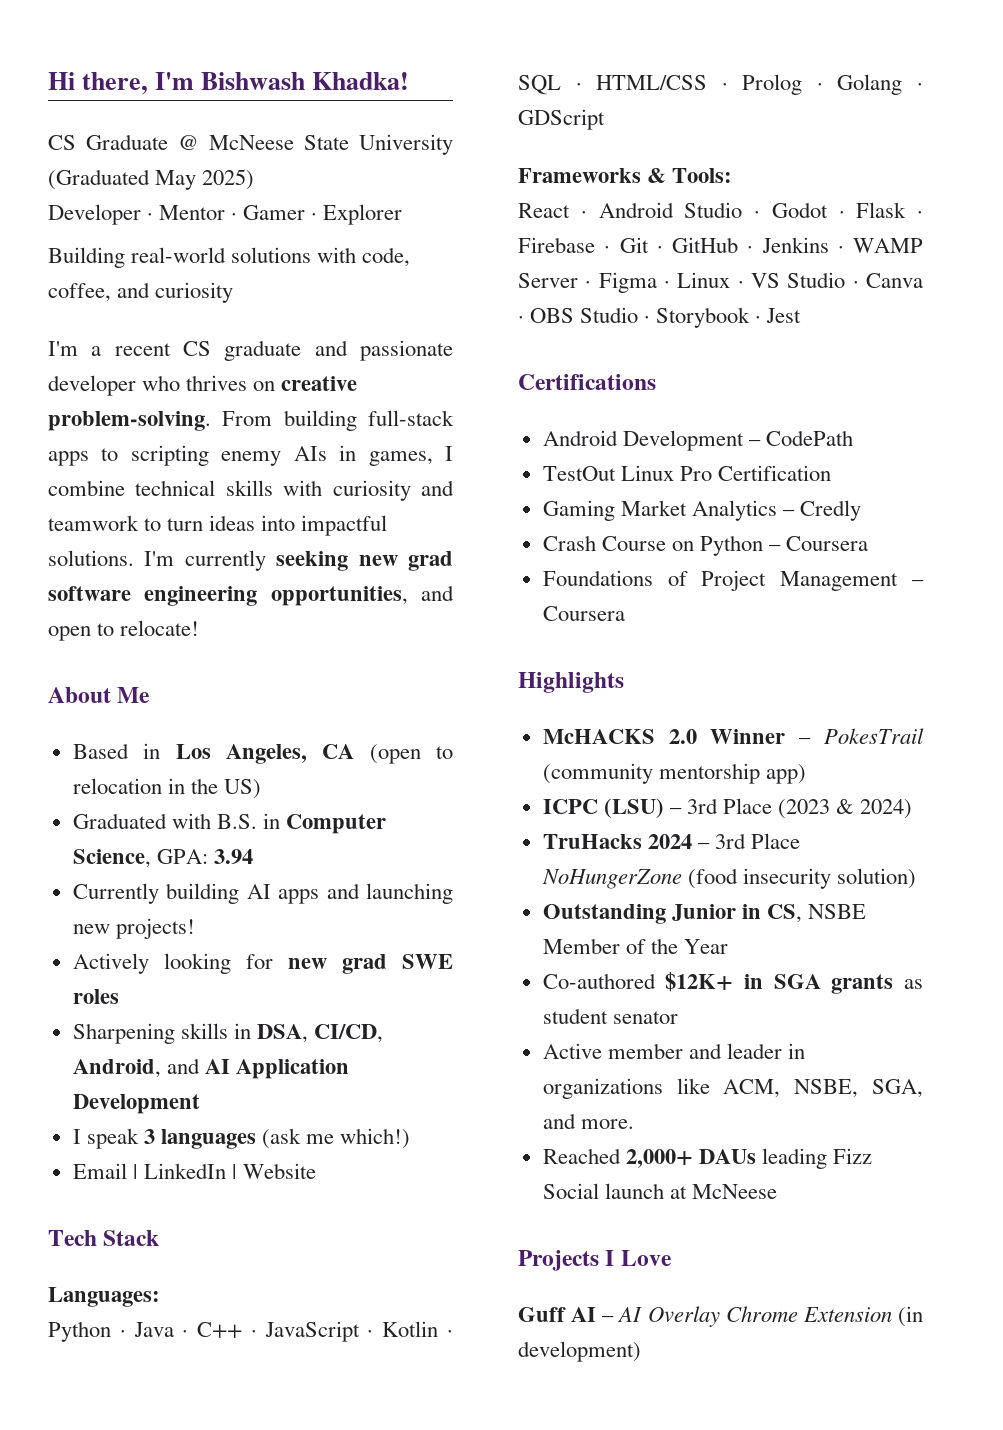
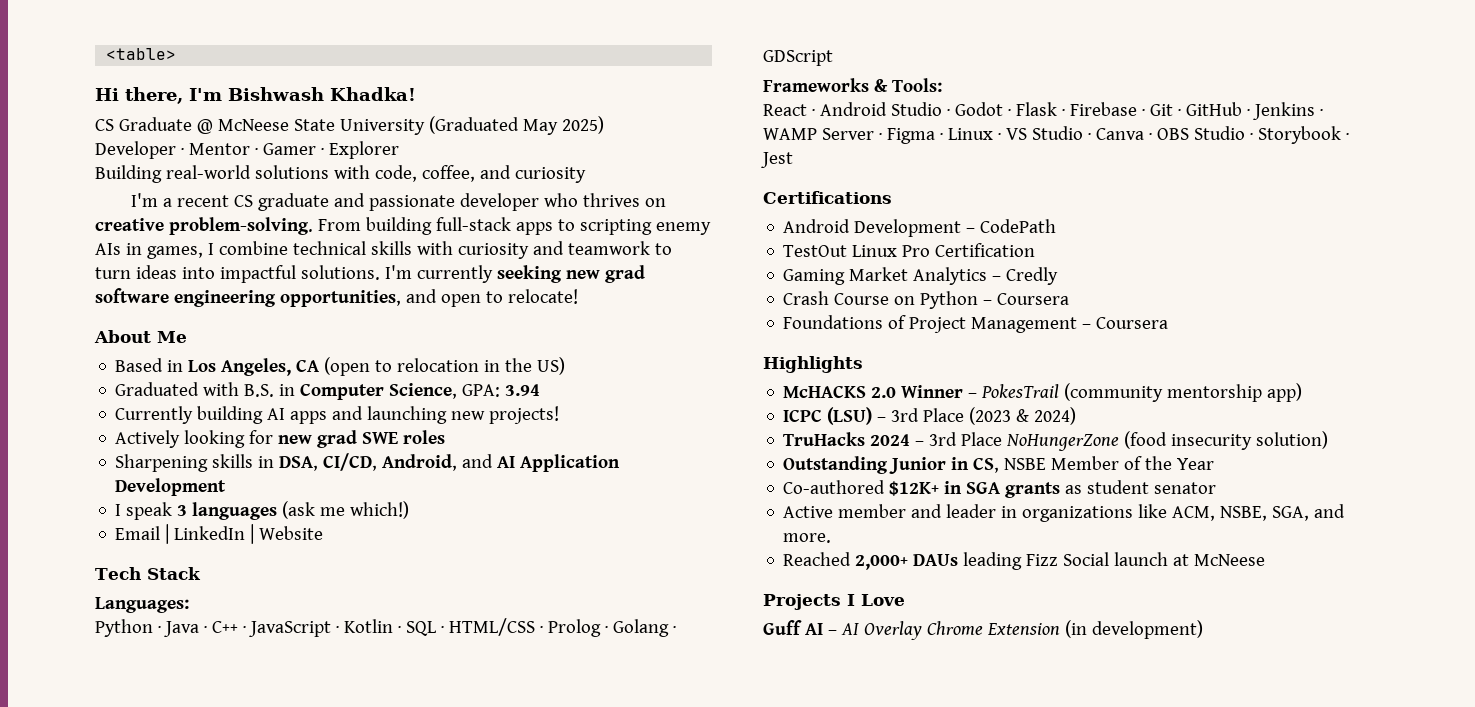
(48, 81) none -> [106,48,177,60] <table> //

